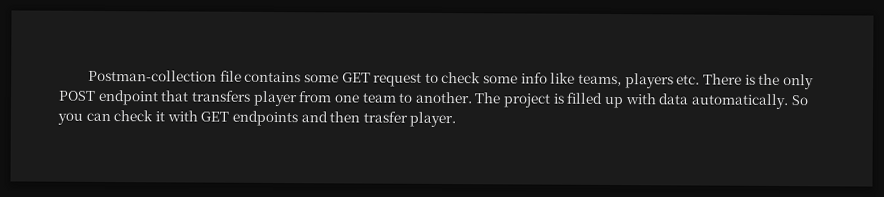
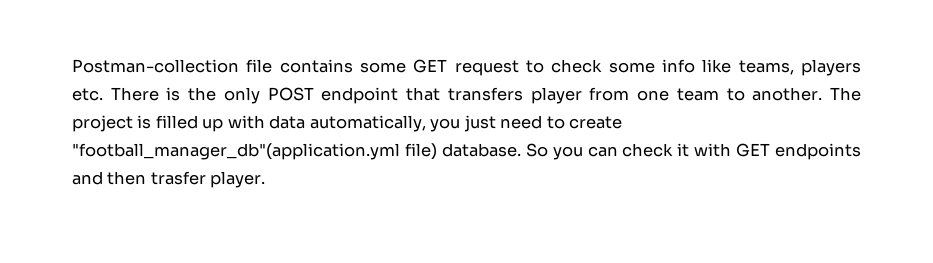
[690,93,789,110] automatically. -> [309,115,623,132] [72,143,521,160] automatically, you just need to create "football_manager_db"(application.yml file) database.

